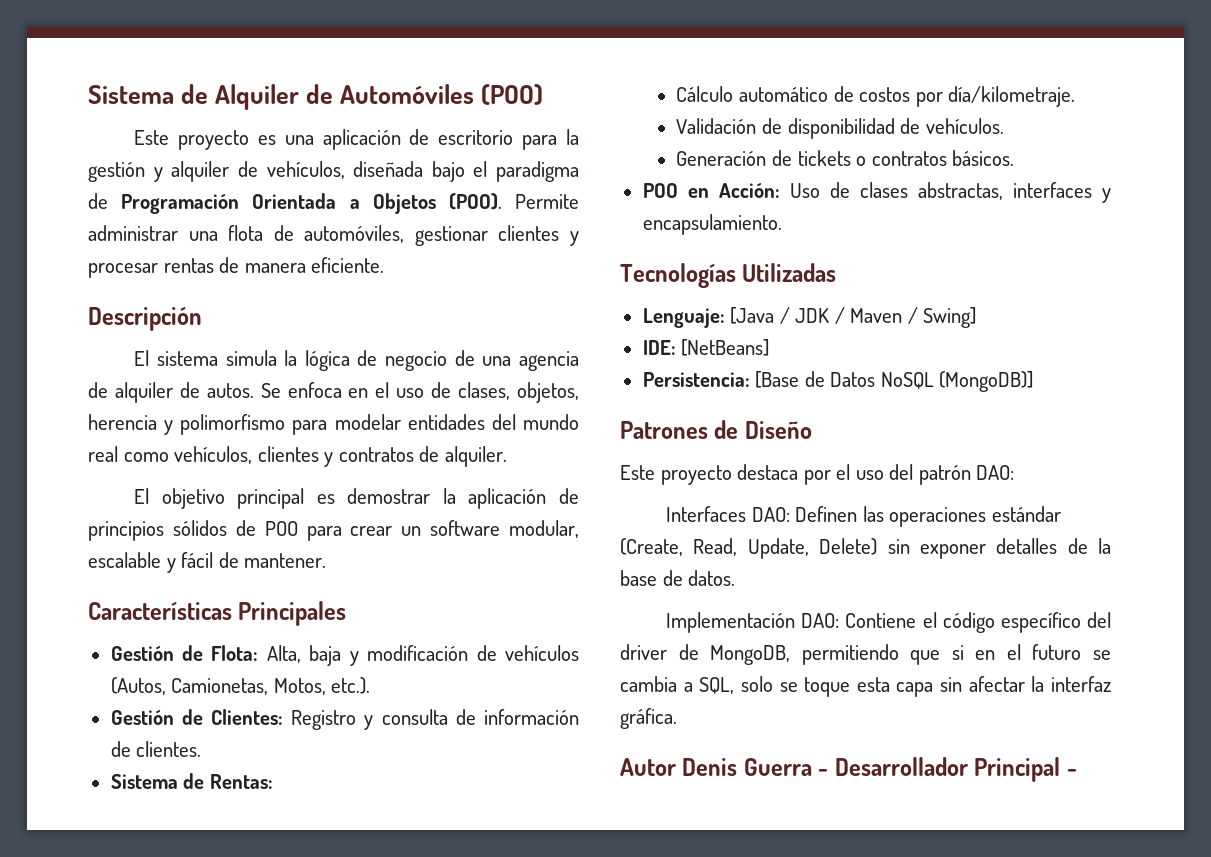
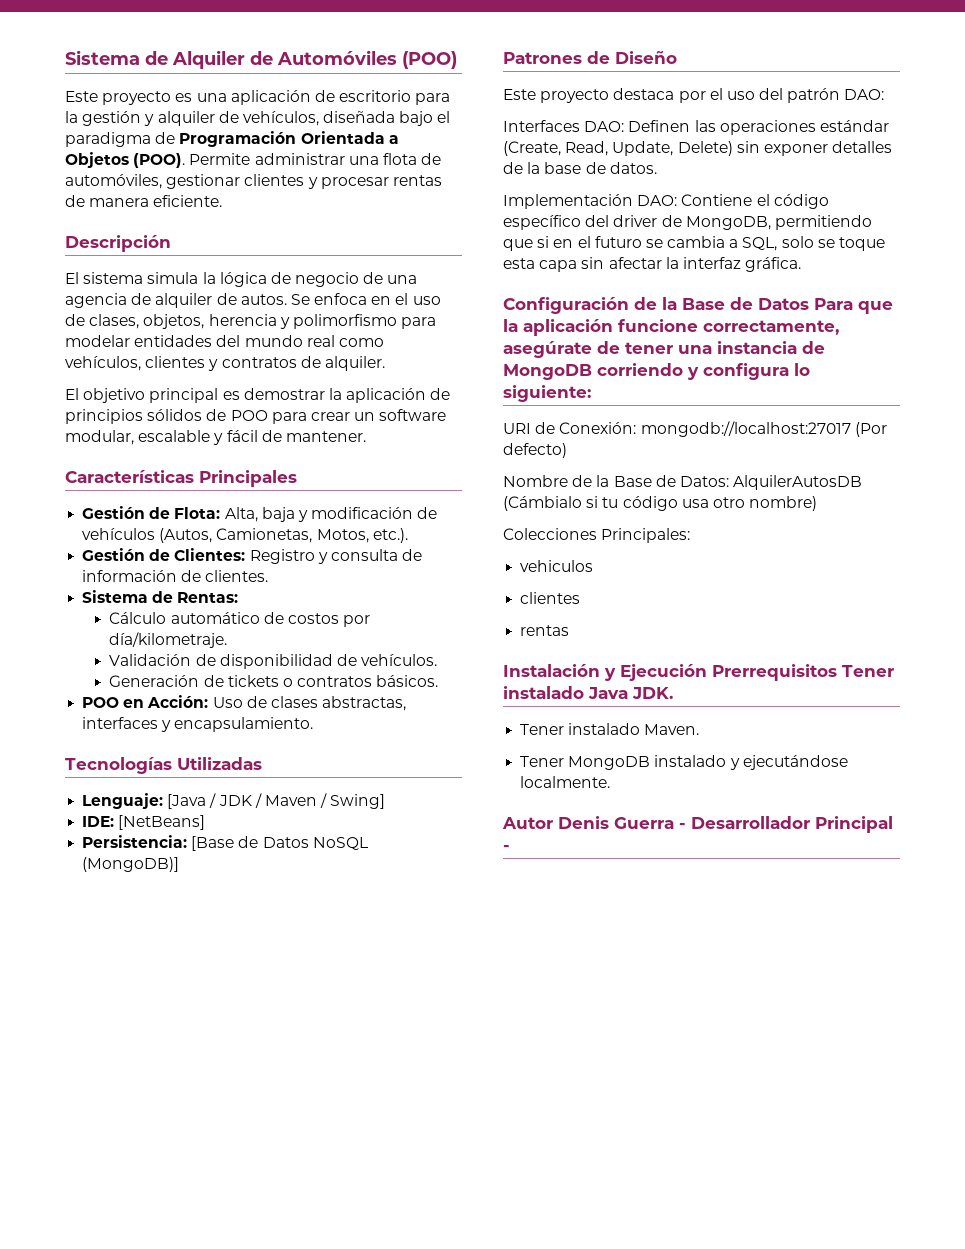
(677, 718) none -> [503,297,893,314] [503,319,839,336] [503,341,825,358] [503,363,810,380] [503,385,591,402] [503,421,887,437] [503,443,567,458] [503,475,863,490] [503,496,818,511] [503,528,691,543] [520,560,594,572] [520,592,581,604] [520,625,570,636] [503,664,894,681] [503,686,673,699] [520,723,700,735] [520,755,848,770] [520,776,611,788] // Configuración de la Base de Datos Para que la aplicación funcione correctamente, asegúrate de tener una instancia de MongoDB corriendo y configura lo siguiente: // URI de Conexión: mongodb://localhost:27017 (Por defecto) // Nombre de la Base de Datos: AlquilerAutosDB (Cámbialo si tu código usa otro nombre) // Colecciones Principales: // vehiculos // clientes // rentas // Instalación y Ejecución Prerrequisitos Tener instalado Java JDK. // Tener instalado Maven. // Tener MongoDB instalado y ejecutándose localmente.

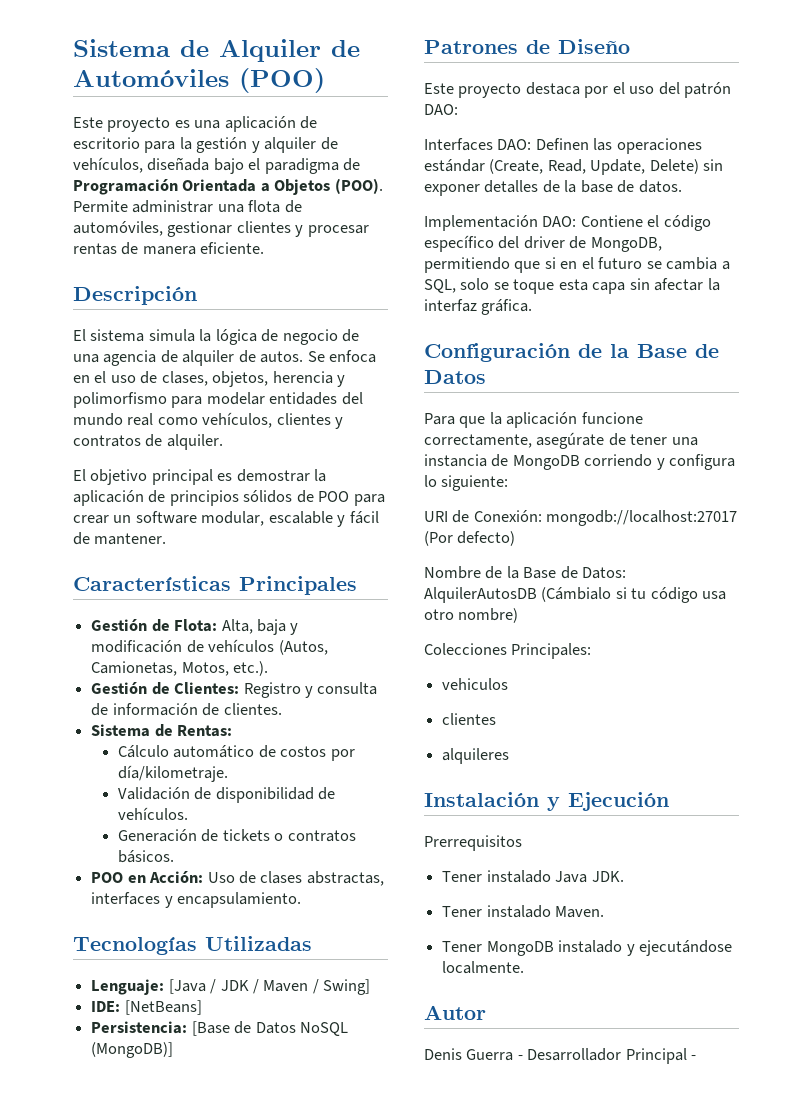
(809, 304) none -> (486, 377) //
[520,625,570,636] rentas -> [442,748,510,764] alquileres
(707, 672) none -> (669, 801) //
(837, 672) none -> (522, 843) //
(553, 823) none -> (486, 1012) //

